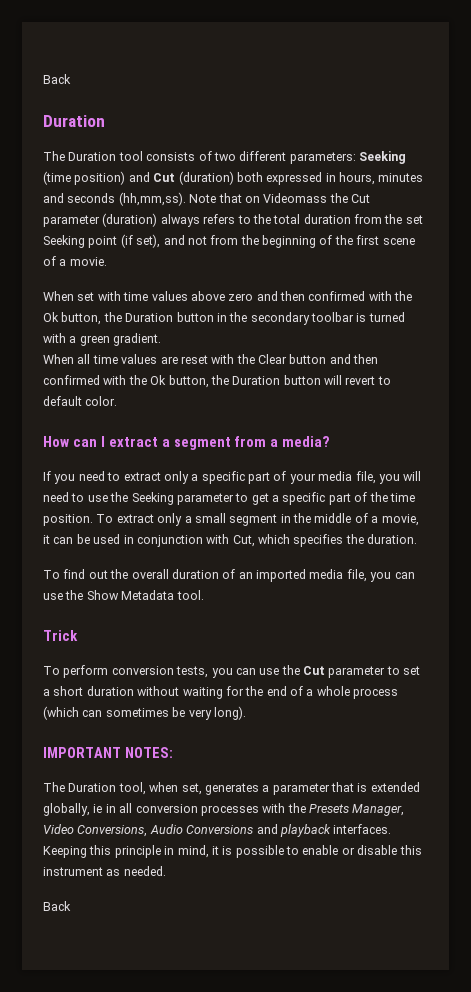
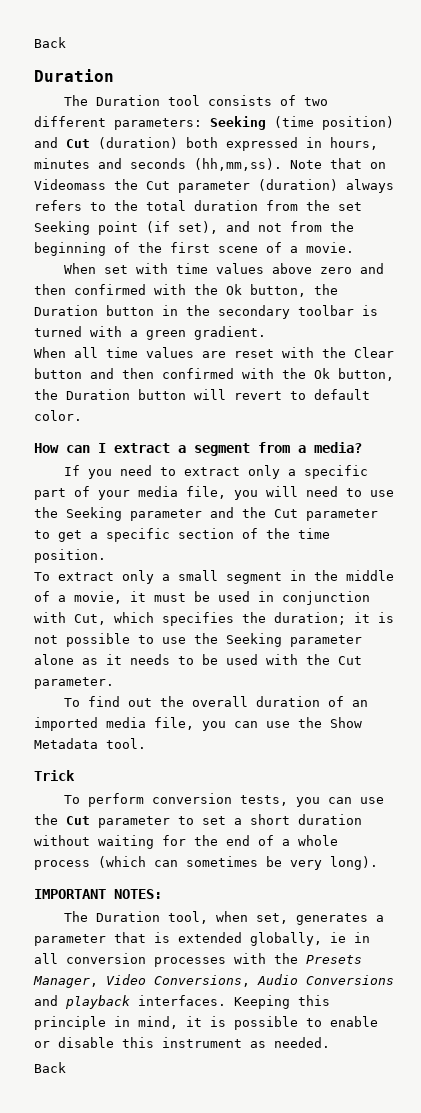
(234, 499) none -> [210,507,378,521] and the Cut parameter
[328,493,351,505] part -> [178,528,234,539] section
(93, 520) none -> (106, 556) //
[53,537,74,544] can -> [154,593,186,602] must
[367,534,418,544] duration. -> [274,612,394,625] [34,633,362,647] [34,654,362,665] [34,677,114,689] duration; it is not possible to use the Seeking parameter alone as it needs to be used with the Cut parameter.

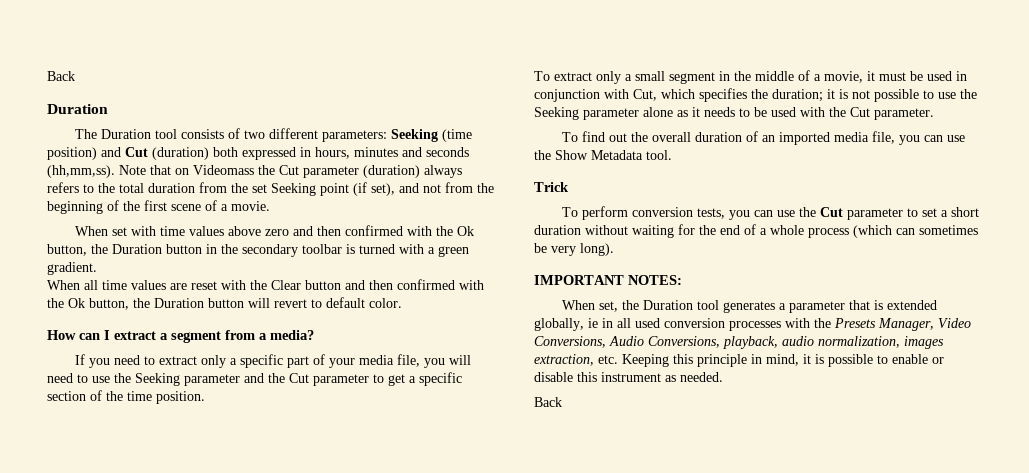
[63,911,288,924] The Duration tool, when set, -> [561,300,719,312] When set, the Duration tool
(58, 958) none -> [635,318,660,328] used
[306,975,394,985] [34,995,226,1009] Conversions and playback interfaces. -> [648,336,944,349] [534,354,618,366] Conversions, playback, audio normalization, images extraction, etc.

